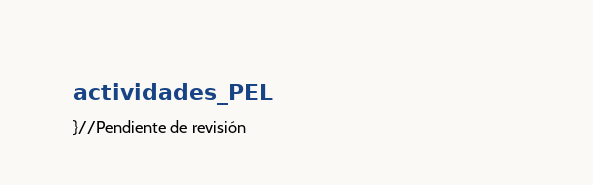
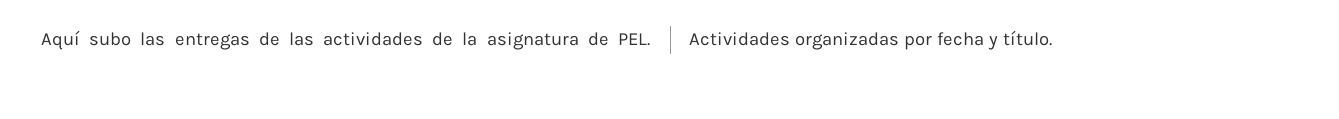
[73,83,273,105] [73,120,246,136] actividades_PEL // }//Pendiente de revisión -> [41,30,1052,50] Aquí subo las entregas de las actividades de la asignatura de PEL. Actividades organizadas por fecha y título.

